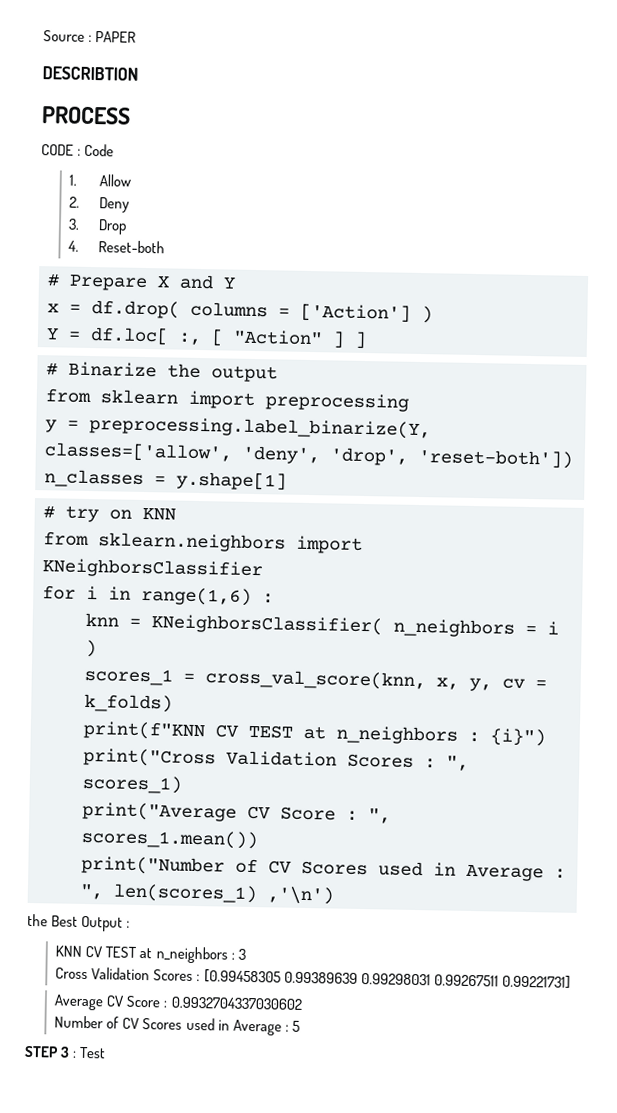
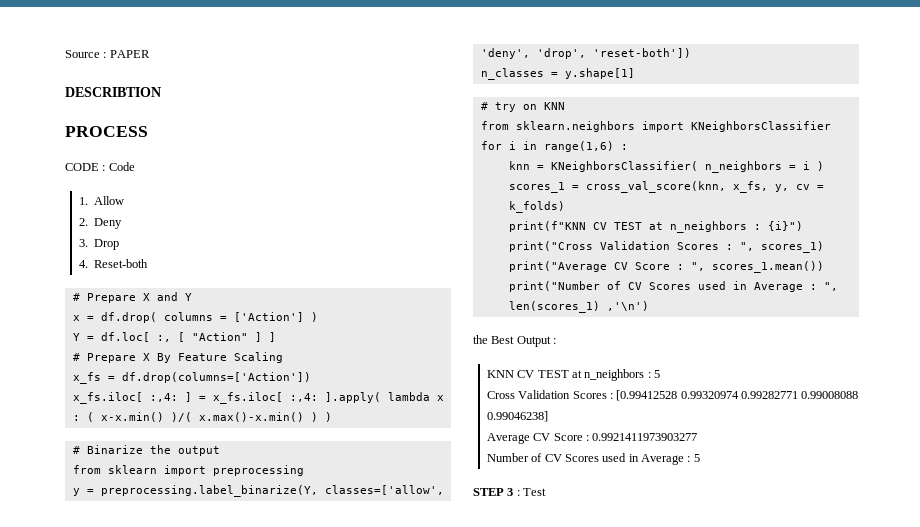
(367, 340) none -> [72,352,283,363] [72,372,311,384] [72,392,444,404] [72,412,332,422] // # Prepare X By Feature Scaling // x_fs = df.drop(columns=['Action']) // x_fs.iloc[ :,4: ] = x_fs.iloc[ :,4: ].apply( lambda x : ( x-x.min() )/( x.max()-x.min() ) )
[436,677,459,690] x, -> [732,181,768,193] x_fs,
[237,948,246,960] 3 -> [654,370,661,378] 5
[203,969,571,989] [0.99458305 0.99389639 0.99298031 0.99267511 0.99221731] -> [616,390,859,401] [486,411,548,422] [0.99412528 0.99320974 0.99282771 0.99008088 0.99046238]
[170,996,302,1010] 0.9932704337030602 -> [592,433,698,441] 0.9921411973903277

